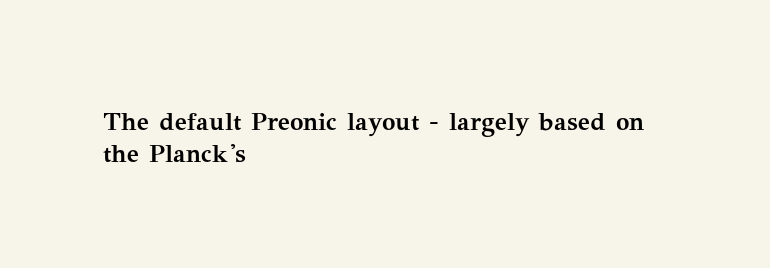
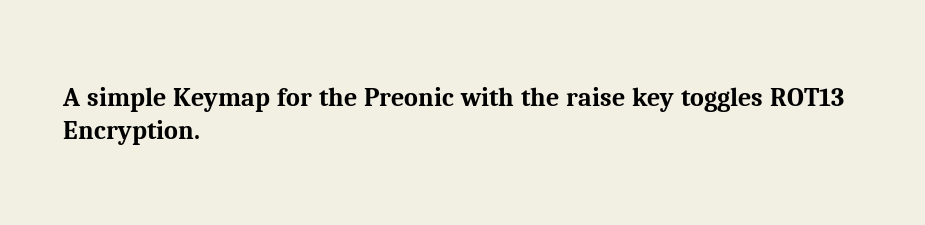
[103,113,644,137] [103,144,246,163] The default Preonic layout - largely based on the Planck's -> [62,87,845,112] [63,120,200,145] A simple Keymap for the Preonic with the raise key toggles ROT13 Encryption.

